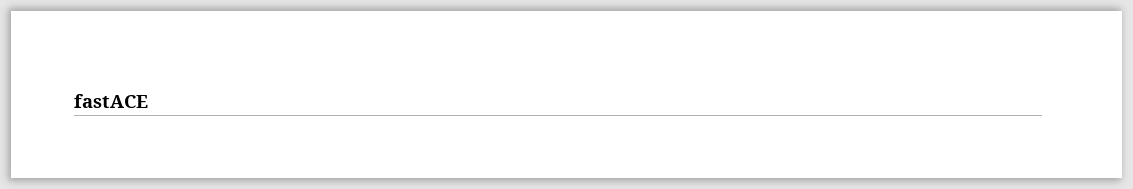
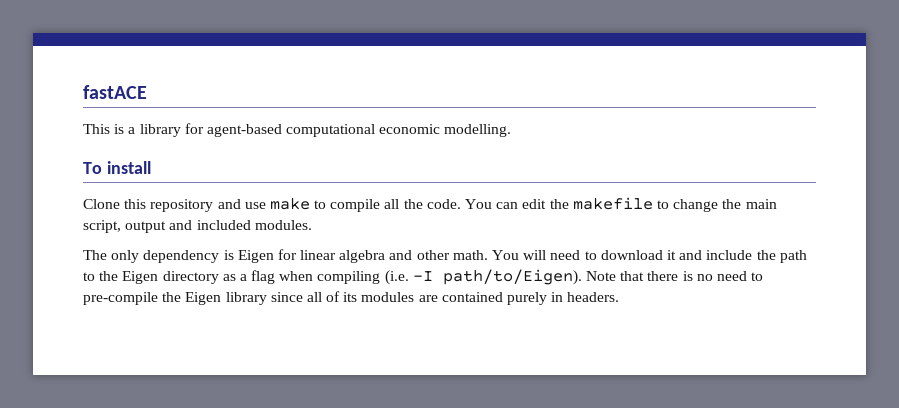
(148, 101) none -> [83,123,512,137] [83,161,151,174] [83,197,777,212] [83,220,312,233] [83,249,807,263] [83,269,764,285] [83,291,620,305] // This is a library for agent-based computational economic modelling. // To install // Clone this repository and use make to compile all the code. You can edit the makefile to change the main script, output and included modules. // The only dependency is Eigen for linear algebra and other math. You will need to download it and include the path to the Eigen directory as a flag when compiling (i.e. -I path/to/Eigen). Note that there is no need to pre-compile the Eigen library since all of its modules are contained purely in headers.

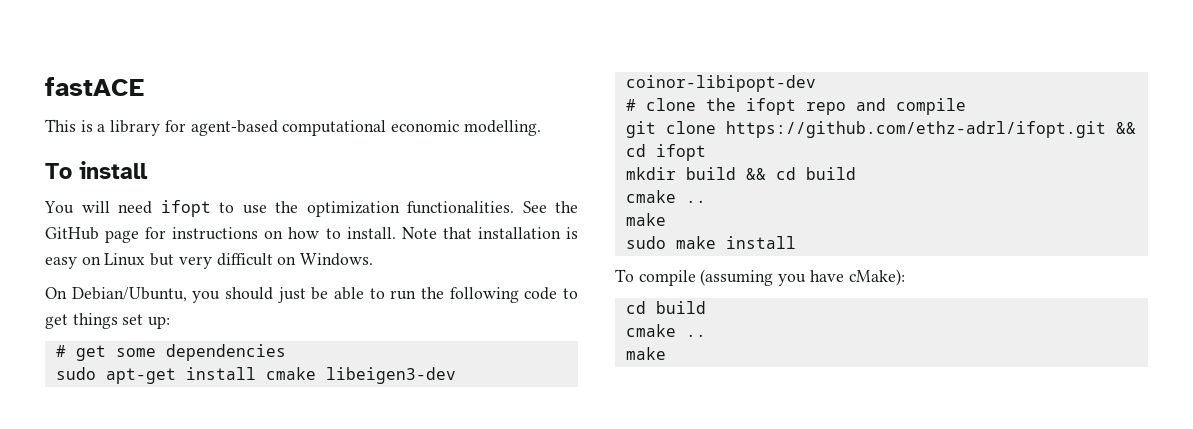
[83,197,777,212] [83,220,312,233] [83,249,807,263] [83,269,764,285] [83,291,620,305] Clone this repository and use make to compile all the code. You can edit the makefile to change the main script, output and included modules. // The only dependency is Eigen for linear algebra and other math. You will need to download it and include the path to the Eigen directory as a flag when compiling (i.e. -I path/to/Eigen). Note that there is no need to pre-compile the Eigen library since all of its modules are contained purely in headers. -> [44,200,578,217] [45,227,578,243] [45,253,374,269] [45,287,579,303] [45,313,171,329] [55,344,286,361] [55,367,456,384] [625,75,816,92] [625,98,966,115] [625,121,1136,138] [625,144,706,161] [625,167,856,180] [625,190,706,203] [625,213,666,226] [625,236,796,249] [615,269,905,286] [625,301,706,314] [625,324,706,337] [625,347,666,360] You will need ifopt to use the optimization functionalities. See the GitHub page for instructions on how to install. Note that installation is easy on Linux but very difficult on Windows. // On Debian/Ubuntu, you should just be able to run the following code to get things set up: // # get some dependencies // sudo apt-get install cmake libeigen3-dev coinor-libipopt-dev // # clone the ifopt repo and compile // git clone https://github.com/ethz-adrl/ifopt.git && cd ifopt // mkdir build && cd build // cmake .. // make // sudo make install // To compile (assuming you have cMake): // cd build // cmake .. // make

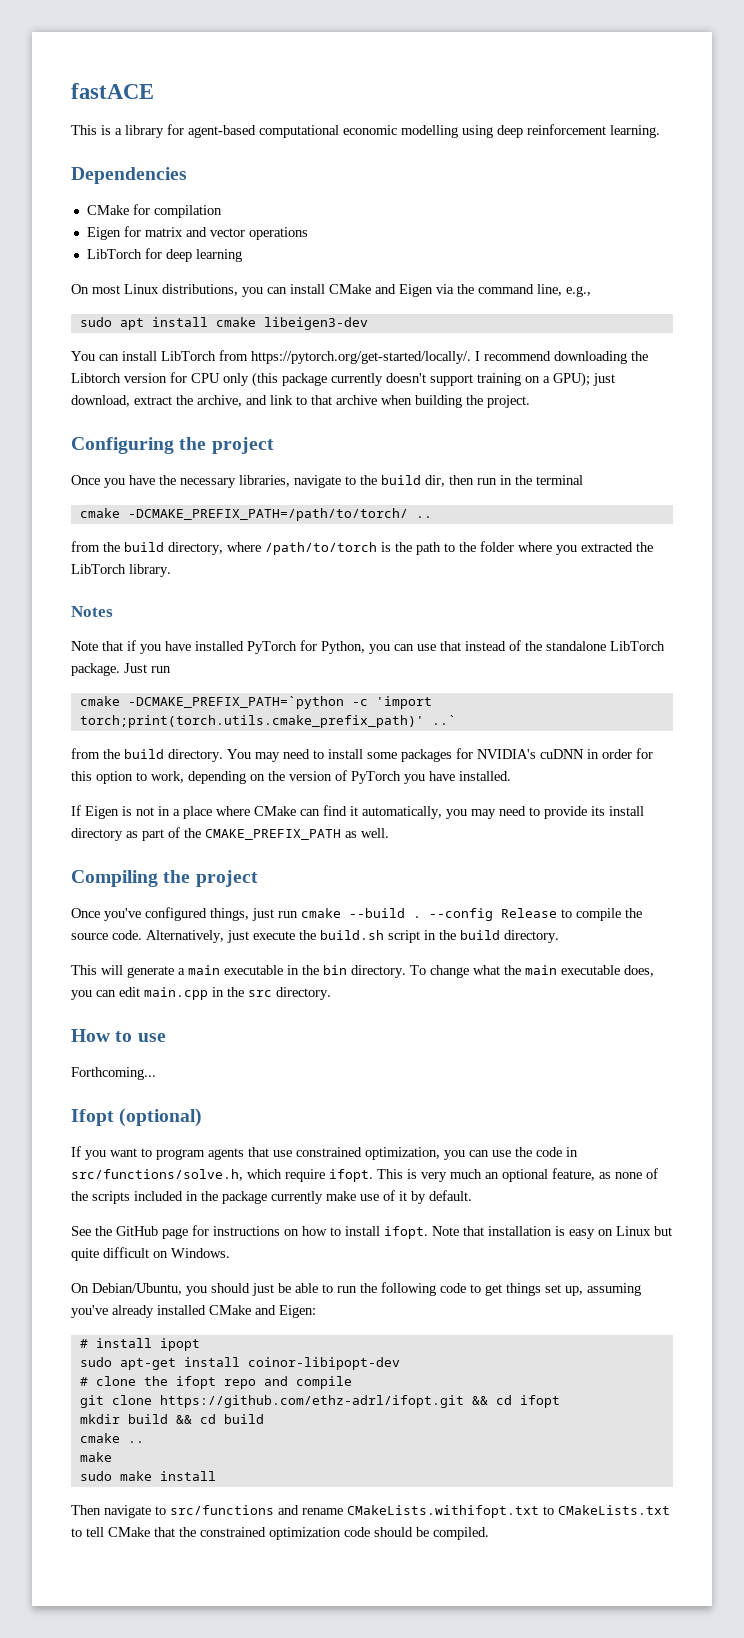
[463,120,541,136] [45,161,148,179] [44,200,514,217] modelling. // To install // You will need ifopt to use the optimization functionalities. -> [401,124,660,138] [71,167,187,184] [86,204,222,218] [86,226,308,240] [86,248,242,262] [71,284,591,297] [79,317,368,330] [71,350,648,364] [71,372,615,387] [71,395,530,408] [71,437,274,454] [71,475,583,488] [79,508,432,521] [71,541,653,555] [71,564,171,577] [71,606,113,617] [71,640,665,654] [71,663,171,676] [79,696,432,709] [79,715,456,728] [71,748,653,762] [71,770,511,784] [71,805,644,819] [71,827,389,841] [71,870,258,887] [71,907,642,921] [71,930,559,943] [71,965,654,978] [71,987,331,1000] [71,1029,166,1042] [71,1067,156,1080] [71,1108,203,1127] [71,1146,578,1160] [71,1168,658,1182] [71,1190,472,1204] modelling using deep reinforcement learning. // Dependencies // CMake for compilation // Eigen for matrix and vector operations // LibTorch for deep learning // On most Linux distributions, you can install CMake and Eigen via the command line, e.g., // sudo apt install cmake libeigen3-dev // You can install LibTorch from https://pytorch.org/get-started/locally/. I recommend downloading the Libtorch version for CPU only (this package currently doesn't support training on a GPU); just download, extract the archive, and link to that archive when building the project. // Configuring the project // Once you have the necessary libraries, navigate to the build dir, then run in the terminal // cmake -DCMAKE_PREFIX_PATH=/path/to/torch/ .. // from the build directory, where /path/to/torch is the path to the folder where you extracted the LibTorch library. // Notes // Note that if you have installed PyTorch for Python, you can use that instead of the standalone LibTorch package. Just run // cmake -DCMAKE_PREFIX_PATH=`python -c 'import torch;print(torch.utils.cmake_prefix_path)' ..` // from the build directory. You may need to install some packages for NVIDIA's cuDNN in order for this option to work, depending on the version of PyTorch you have installed. // If Eigen is not in a place where CMake can find it automatically, you may need to provide its install directory as part of the CMAKE_PREFIX_PATH as well. // Compiling the project // Once you've configured things, just run cmake --build . --config Release to compile the source code. Alternatively, just execute the build.sh script in the build directory. // This will generate a main executable in the bin directory. To change what the main executable does, you can edit main.cpp in the src directory. // How to use // Forthcoming... // Ifopt (optional) // If you want to program agents that use constrained optimization, you can use the code in src/functions/solve.h, which require ifopt. This is very much an optional feature, as none of the scripts included in the package currently make use of it by default. //
[346,227,396,239] install. -> [345,1226,428,1239] install ifopt.
[178,256,212,269] very -> [71,1248,99,1261] quite
[148,316,171,329] [55,344,286,361] up: // # get some dependencies -> [565,1283,641,1296] [71,1305,316,1318] [79,1338,200,1351] up, assuming you've already installed CMake and Eigen: // # install ipopt
[265,367,456,384] cmake libeigen3-dev -> (240, 1362) none
[615,269,905,286] [625,301,706,314] [625,324,706,337] [625,347,666,360] To compile (assuming you have cMake): // cd build // cmake .. // make -> [71,1505,670,1518] [71,1527,489,1540] Then navigate to src/functions and rename CMakeLists.withifopt.txt to CMakeLists.txt to tell CMake that the constrained optimization code should be compiled.

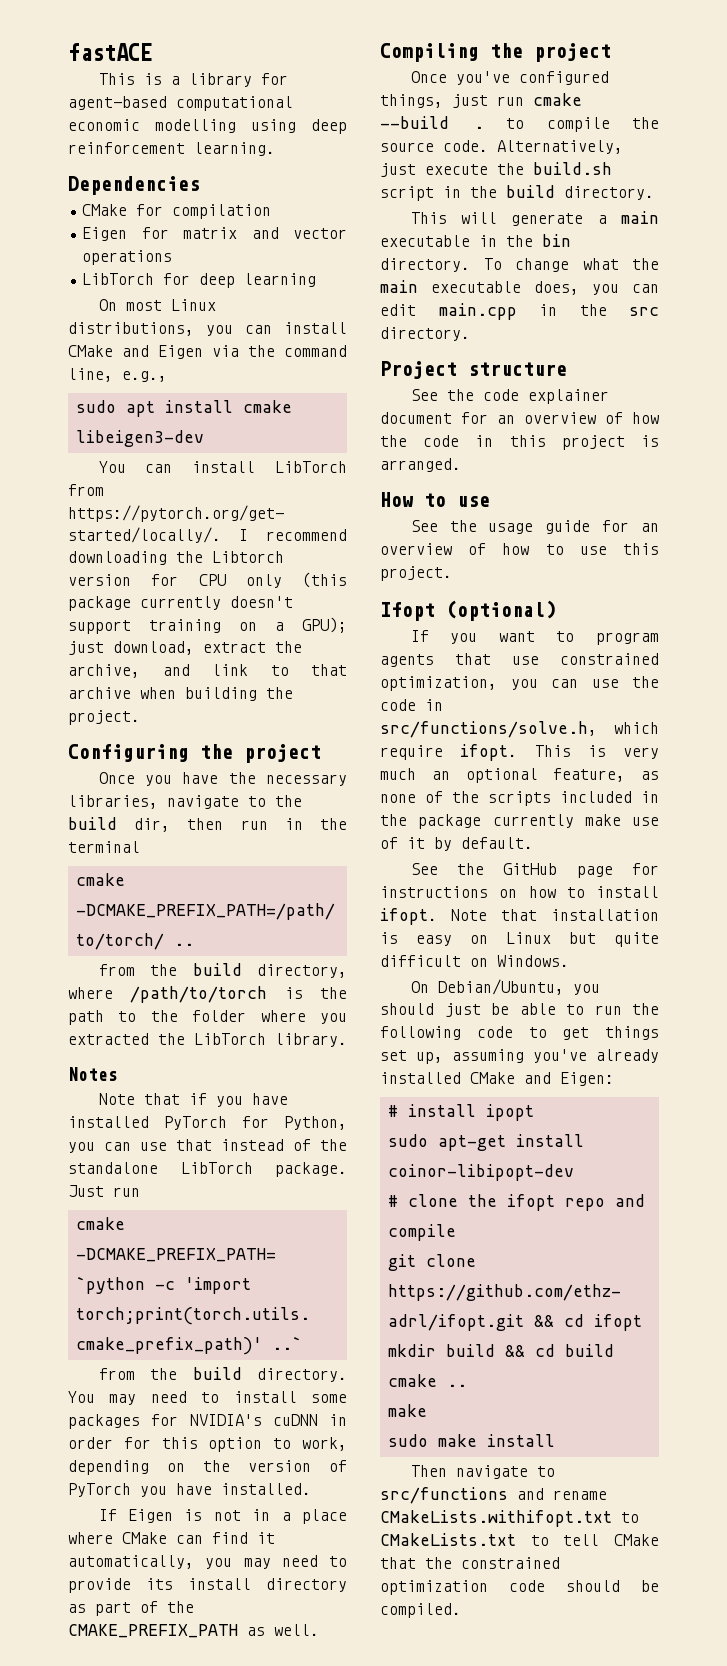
[429,908,557,921] --config Release -> (484, 127) none
[71,1029,166,1042] [71,1067,156,1080] How to use // Forthcoming... -> [380,361,567,379] [410,389,609,404] [380,412,659,424] [380,435,659,450] [380,458,461,472] [380,492,490,507] [410,520,659,534] [380,543,659,555] [380,566,452,581] Project structure // See the code explainer document for an overview of how the code in this project is arranged. // How to use // See the usage guide for an overview of how to use this project.

